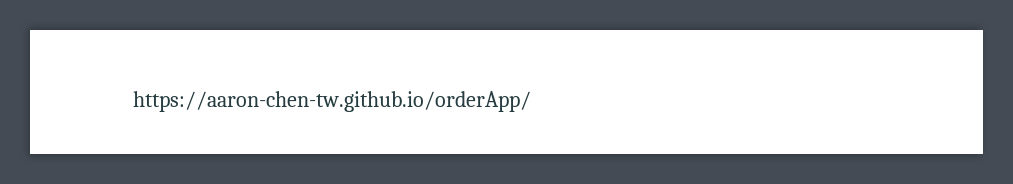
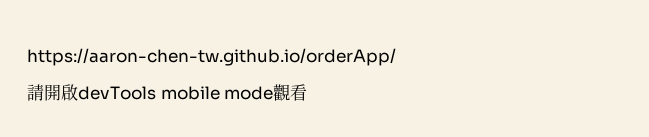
(531, 101) none -> [27,84,308,101] // 請開啟devTools mobile mode觀看

